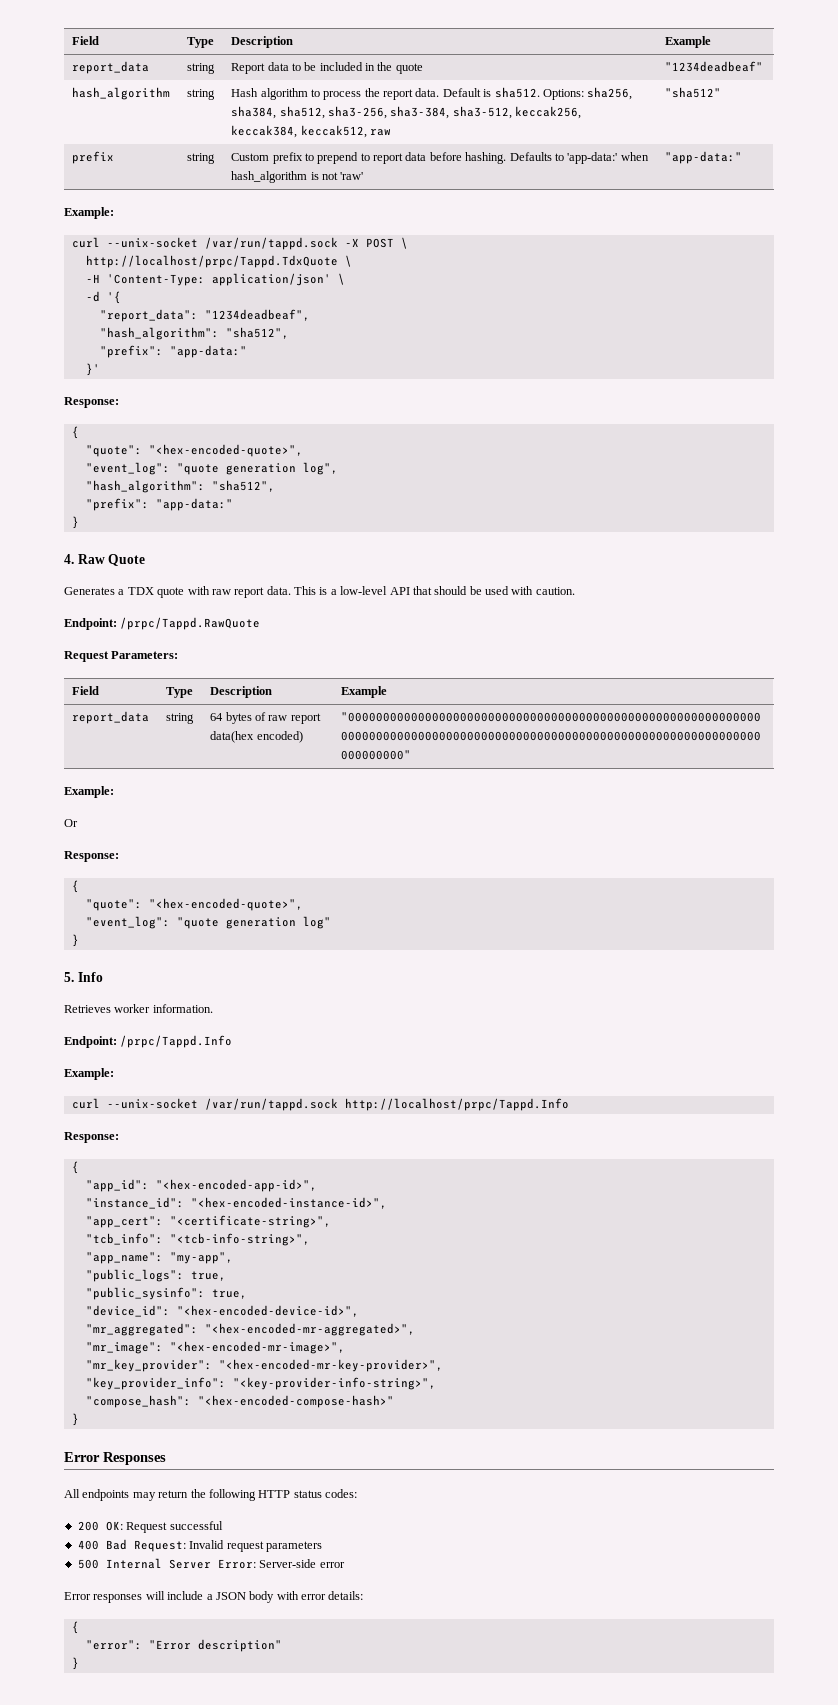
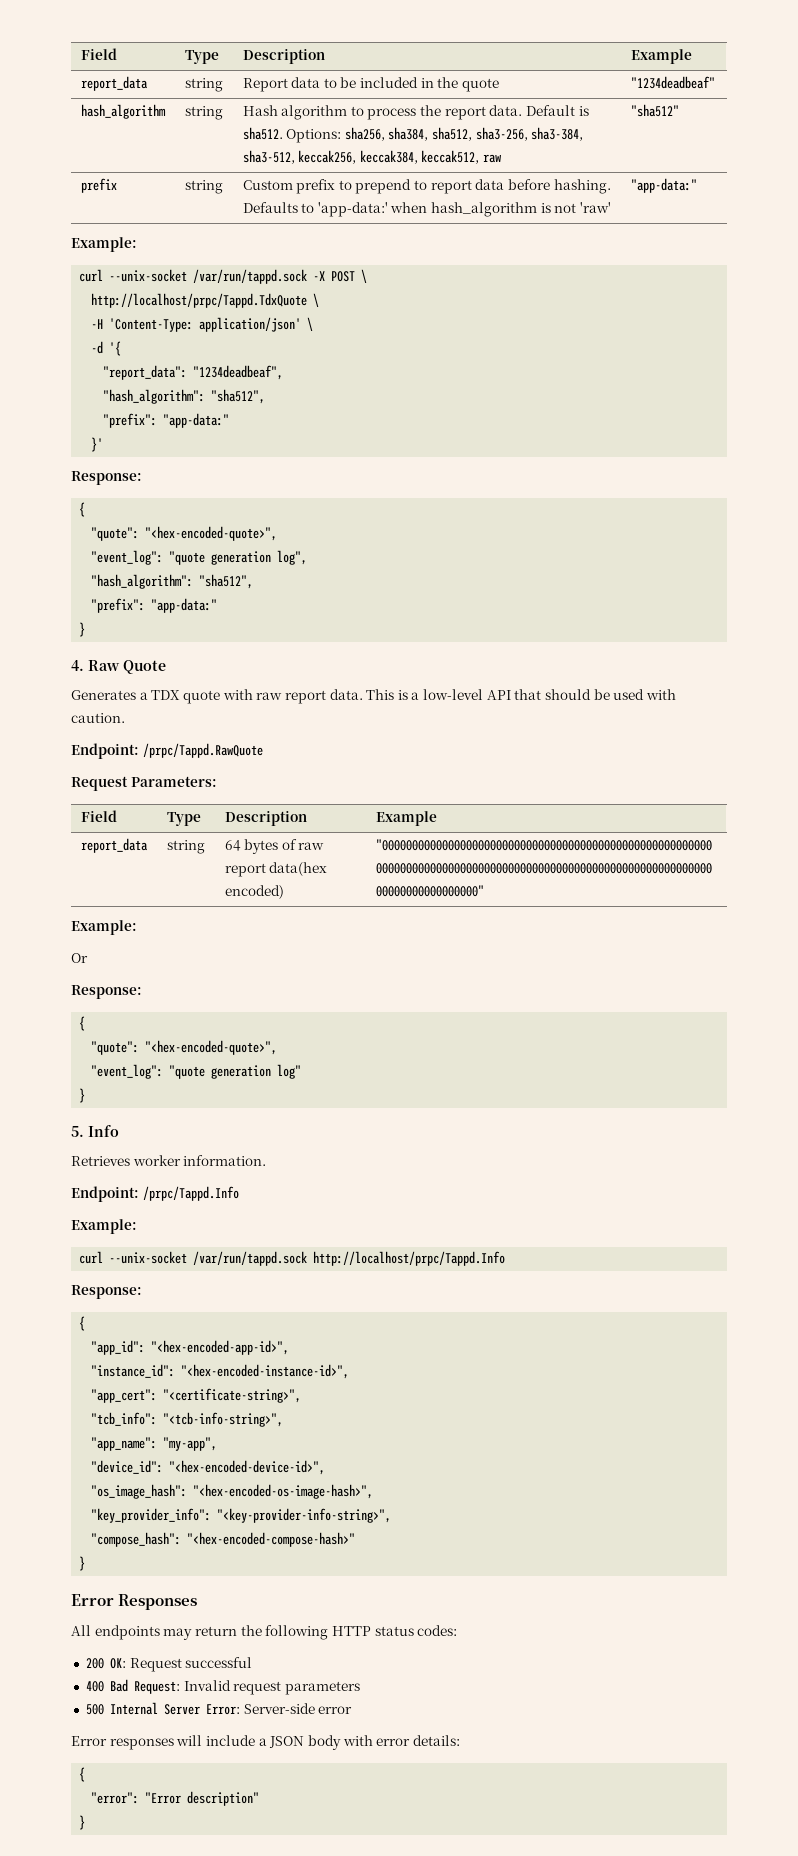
[85,1269,226,1282] [85,1287,247,1300] [85,1305,359,1317] [85,1323,415,1336] [85,1341,345,1354] [85,1359,443,1372] "public_logs": true, // "public_sysinfo": true, // "device_id": "<hex-encoded-device-id>", // "mr_aggregated": "<hex-encoded-mr-aggregated>", // "mr_image": "<hex-encoded-mr-image>", // "mr_key_provider": "<hex-encoded-mr-key-provider>", -> [91,1460,326,1475] [91,1484,374,1499] "device_id": "<hex-encoded-device-id>", // "os_image_hash": "<hex-encoded-os-image-hash>",

